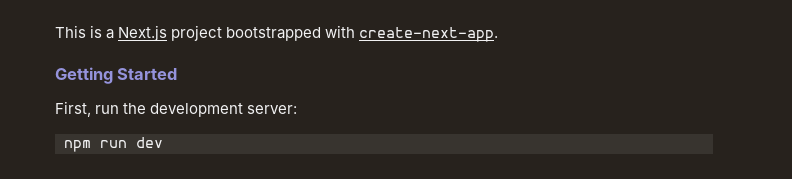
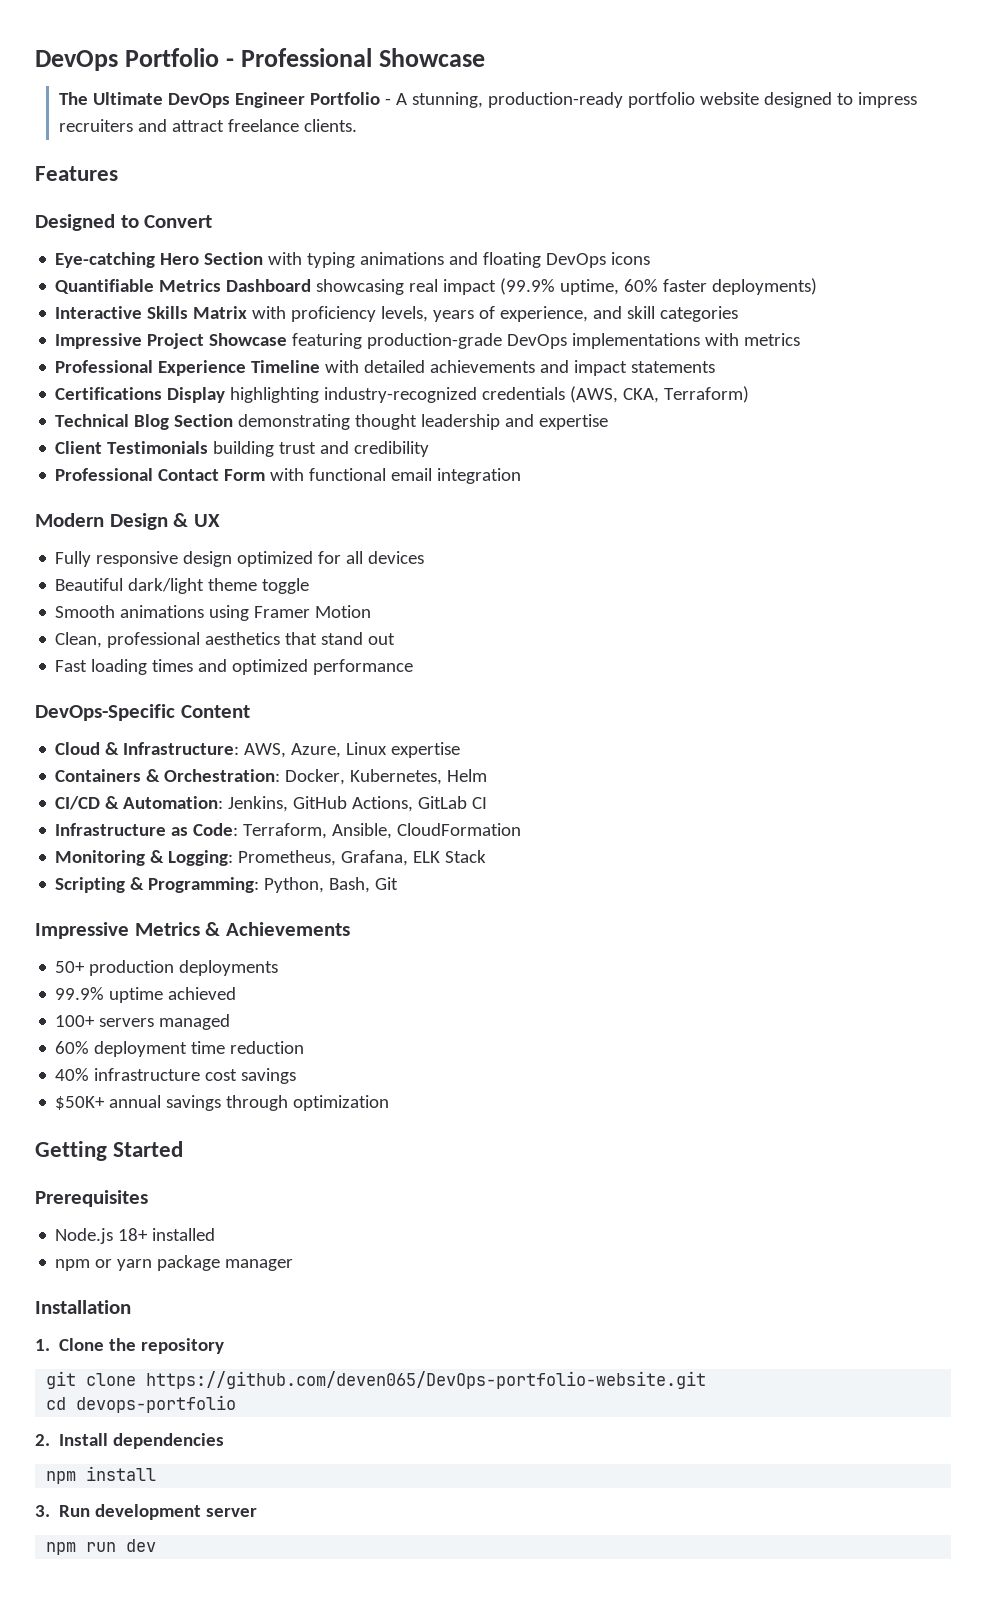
[55,25,499,42] [55,67,178,84] [55,101,298,117] This is a Next.js project bootstrapped with create-next-app. // Getting Started // First, run the development server: -> [35,48,486,71] [59,92,917,108] [59,119,358,132] [35,166,118,181] [35,214,213,231] [55,252,651,268] [55,278,818,295] [55,306,739,322] [55,333,801,349] [55,360,716,376] [55,386,750,403] [55,414,609,430] [55,441,430,457] [55,468,522,484] [35,513,220,530] [55,551,425,567] [55,578,310,594] [55,605,372,621] [55,632,396,648] [55,659,414,675] [35,704,250,721] [55,742,461,758] [55,769,488,785] [55,796,488,812] [55,823,522,839] [55,850,487,866] [55,877,399,893] [35,922,350,939] [55,960,279,976] [55,987,237,1003] [55,1014,231,1030] [55,1041,305,1057] [55,1068,297,1084] [55,1095,390,1111] [35,1141,184,1161] [35,1190,148,1207] [55,1228,216,1244] [55,1255,294,1271] [35,1300,131,1314] [35,1338,225,1354] [46,1371,707,1389] [46,1395,237,1413] [35,1433,225,1449] [46,1466,157,1484] [35,1504,258,1520] DevOps Portfolio - Professional Showcase // The Ultimate DevOps Engineer Portfolio - A stunning, production-ready portfolio website designed to impress recruiters and attract freelance clients. // Features // Designed to Convert // Eye-catching Hero Section with typing animations and floating DevOps icons // Quantifiable Metrics Dashboard showcasing real impact (99.9% uptime, 60% faster deployments) // Interactive Skills Matrix with proficiency levels, years of experience, and skill categories // Impressive Project Showcase featuring production-grade DevOps implementations with metrics // Professional Experience Timeline with detailed achievements and impact statements // Certifications Display highlighting industry-recognized credentials (AWS, CKA, Terraform) // Technical Blog Section demonstrating thought leadership and expertise // Client Testimonials building trust and credibility // Professional Contact Form with functional email integration // Modern Design & UX // Fully responsive design optimized for all devices // Beautiful dark/light theme toggle // Smooth animations using Framer Motion // Clean, professional aesthetics that stand out // Fast loading times and optimized performance // DevOps-Specific Content // Cloud & Infrastructure: AWS, Azure, Linux expertise // Containers & Orchestration: Docker, Kubernetes, Helm // CI/CD & Automation: Jenkins, GitHub Actions, GitLab CI // Infrastructure as Code: Terraform, Ansible, CloudFormation // Monitoring & Logging: Prometheus, Grafana, ELK Stack // Scripting & Programming: Python, Bash, Git // Impressive Metrics & Achievements // 50+ production deployments // 99.9% uptime achieved // 100+ servers managed // 60% deployment time reduction // 40% infrastructure cost savings // $50K+ annual savings through optimization // Getting Started // Prerequisites // Node.js 18+ installed // npm or yarn package manager // Installation // 1. Clone the repository // git clone https://github.com/deven065/DevOps-portfolio-website.git // cd devops-portfolio // 2. Install dependencies // npm install // 3. Run development server

